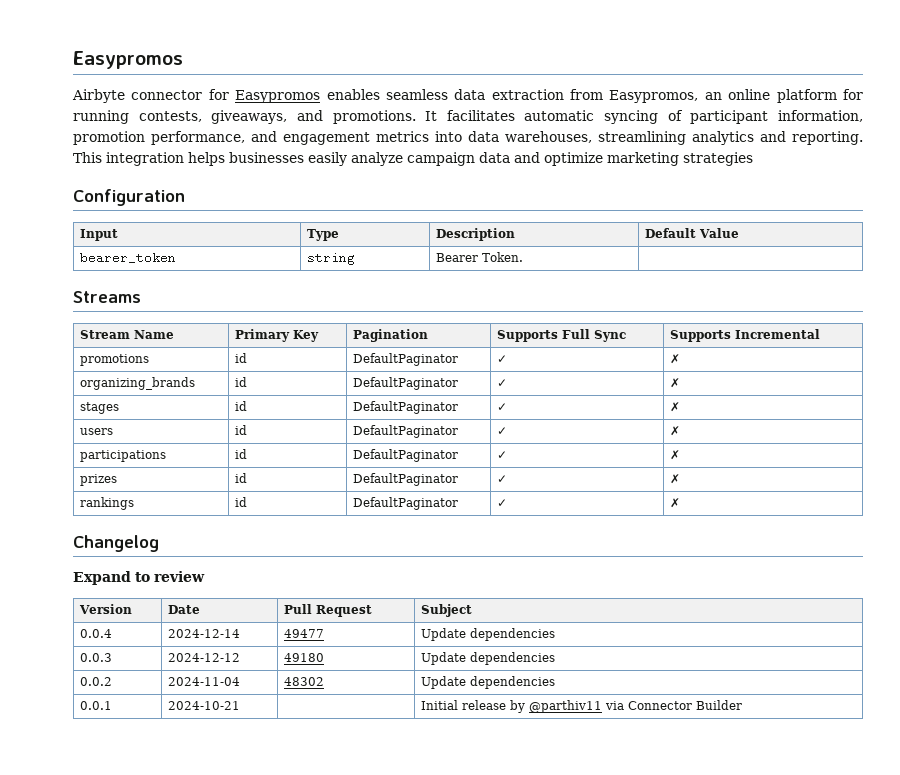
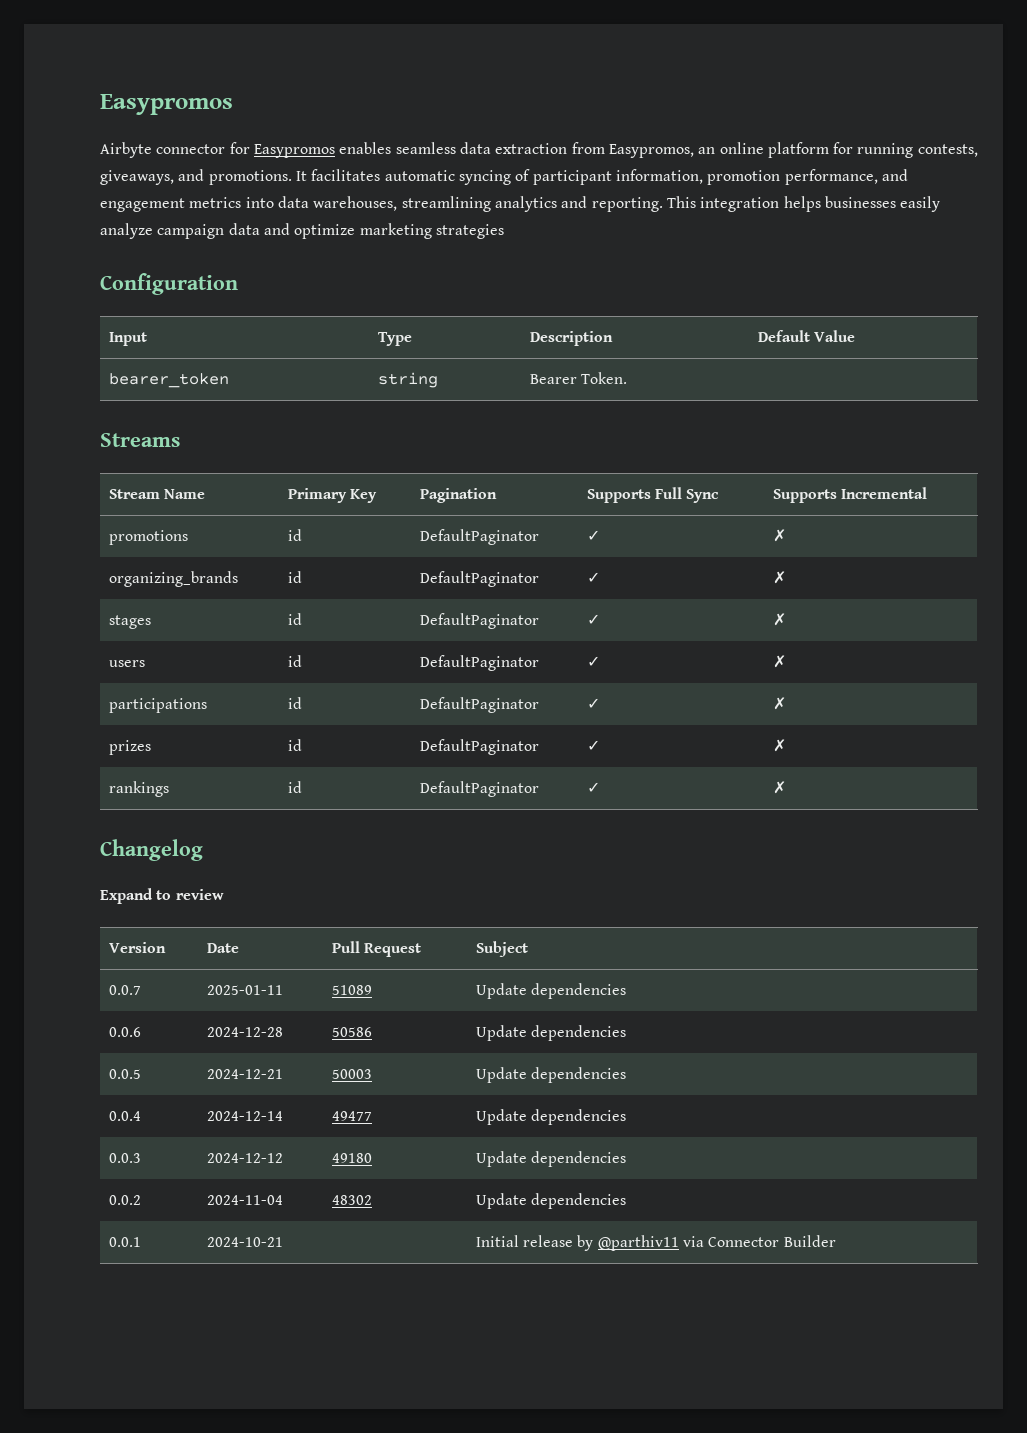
(473, 610) none -> [108,985,141,995] [206,985,283,995] [331,985,372,995] [475,983,627,999] [108,1027,141,1037] [206,1027,283,1037] [331,1027,372,1037] [475,1025,627,1041] [108,1069,141,1079] [206,1069,283,1079] [331,1069,372,1079] [475,1067,627,1083] // 0.0.7 | 2025-01-11 | 51089 | Update dependencies // 0.0.6 | 2024-12-28 | 50586 | Update dependencies // 0.0.5 | 2024-12-21 | 50003 | Update dependencies

